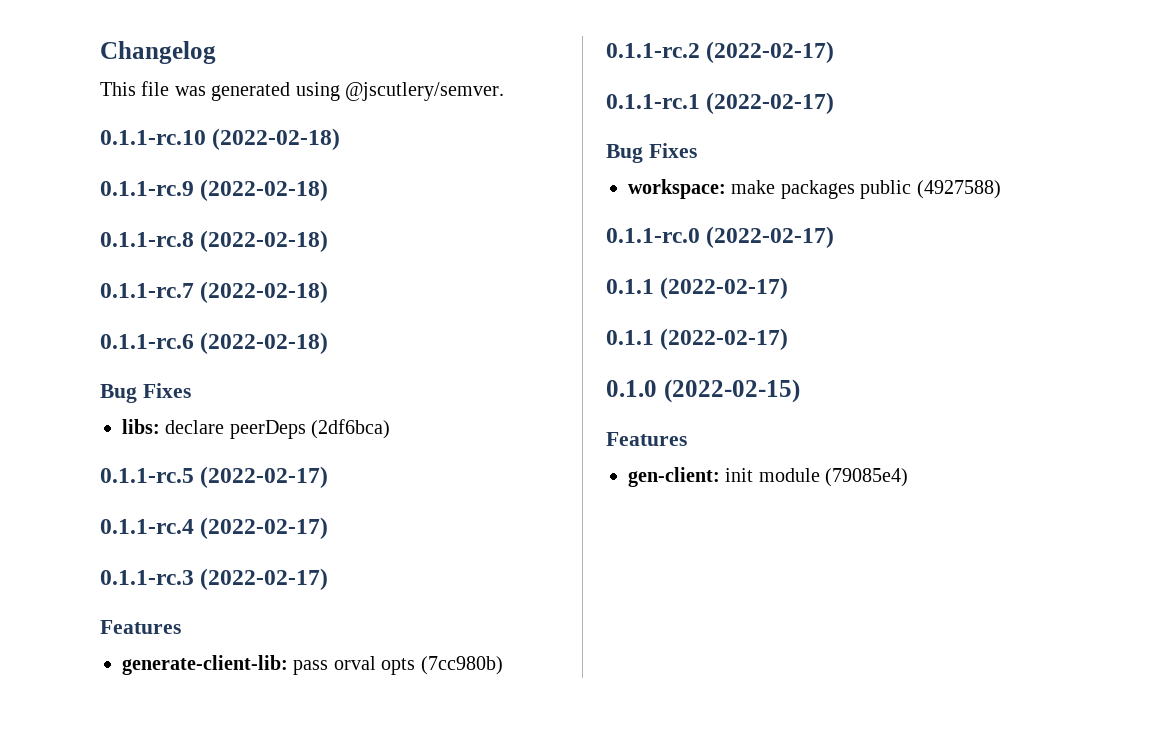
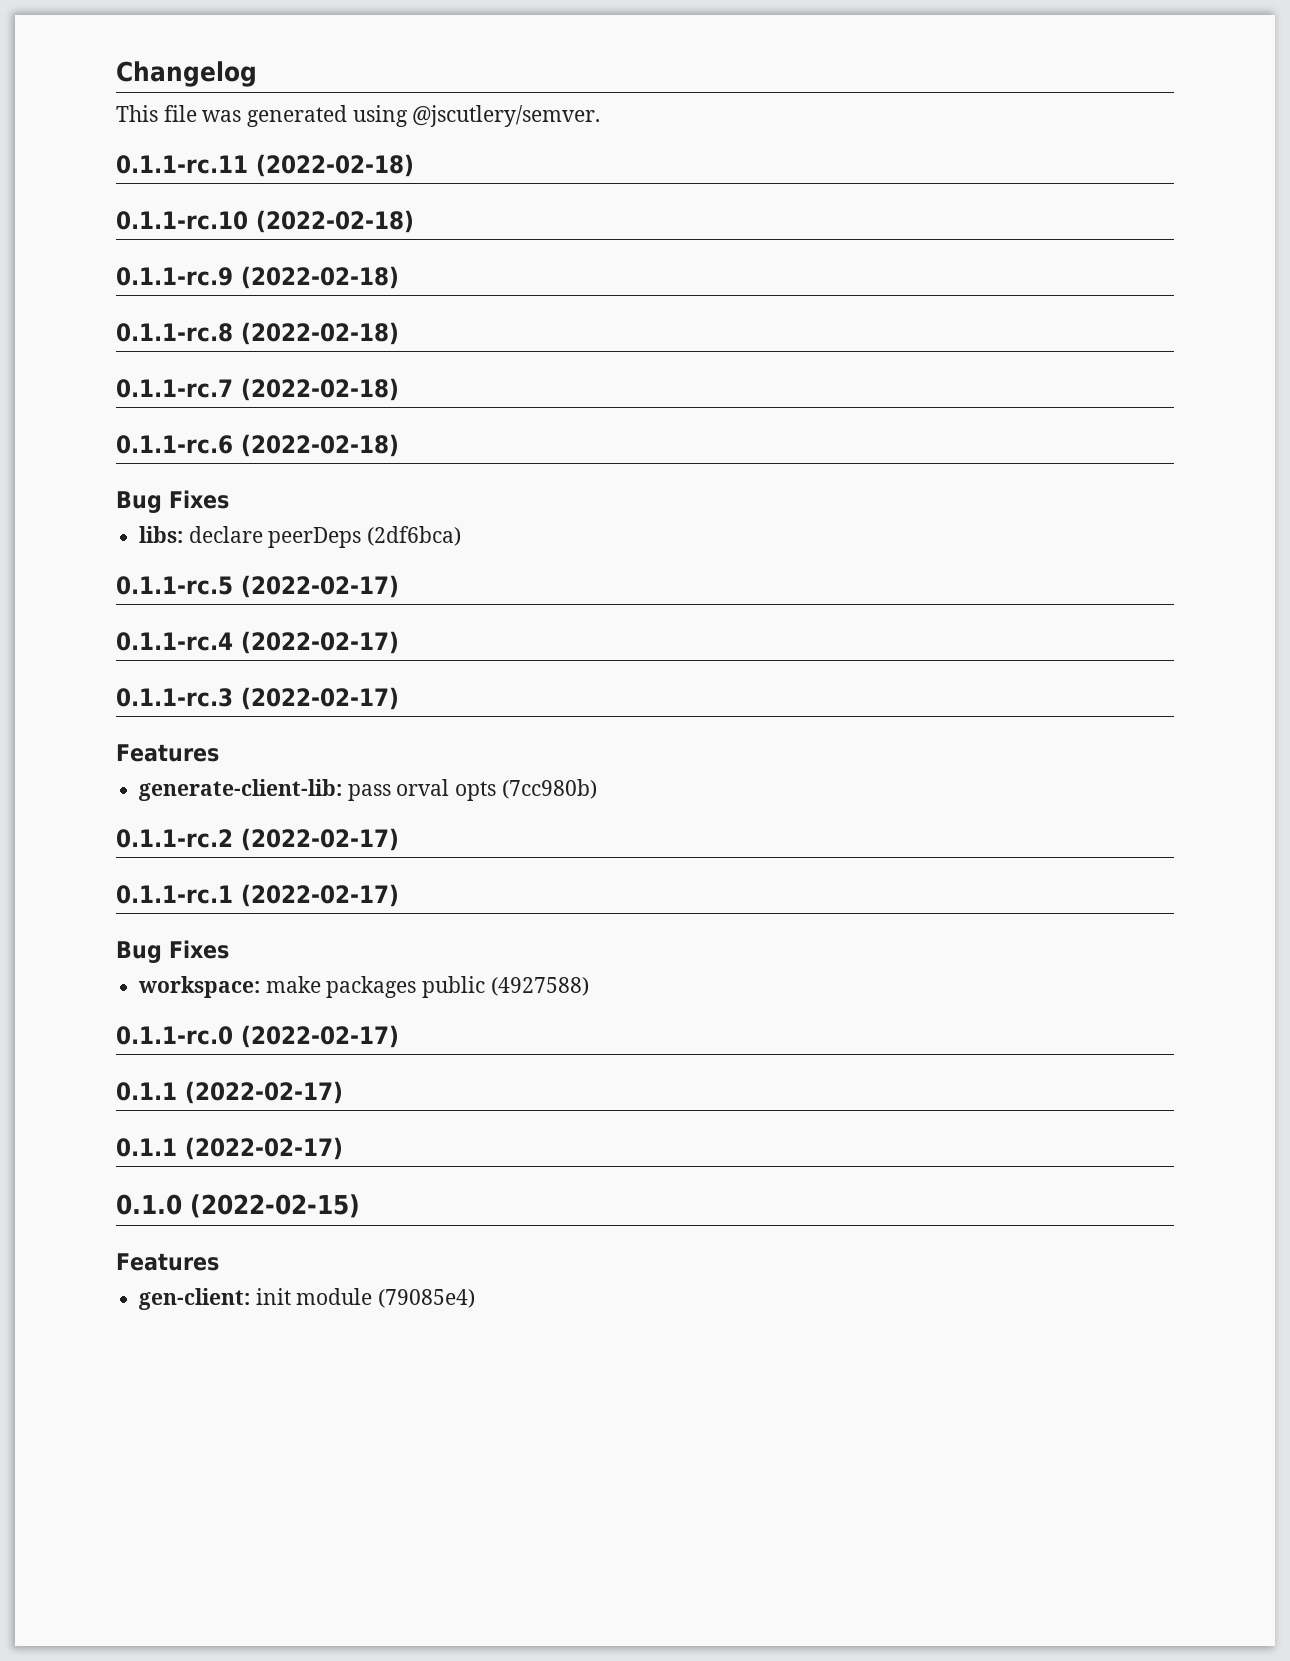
(504, 91) none -> [116,154,414,177] // 0.1.1-rc.11 (2022-02-18)

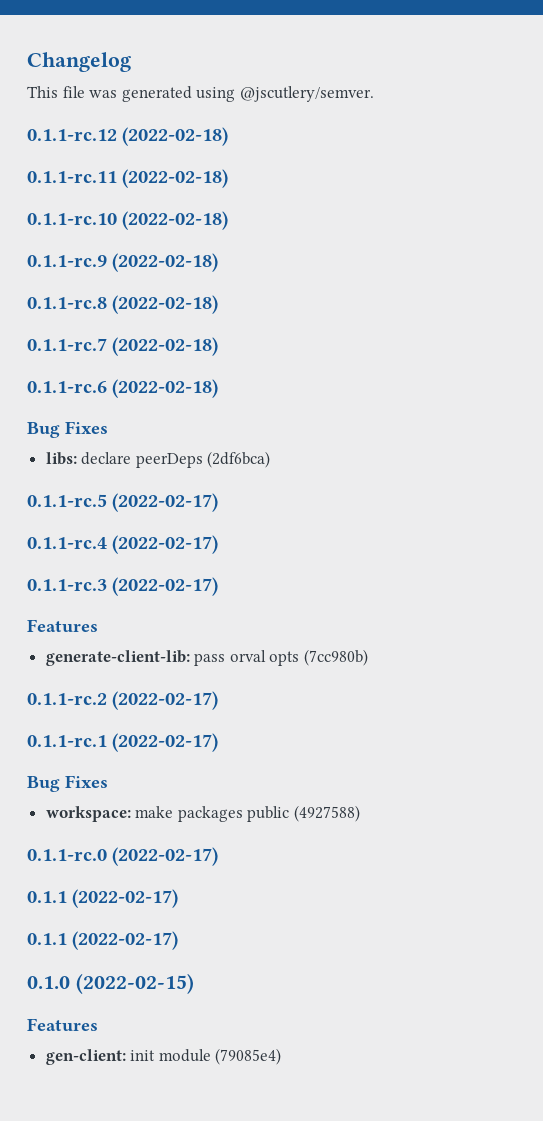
(601, 116) none -> [27,127,229,146] // 0.1.1-rc.12 (2022-02-18)

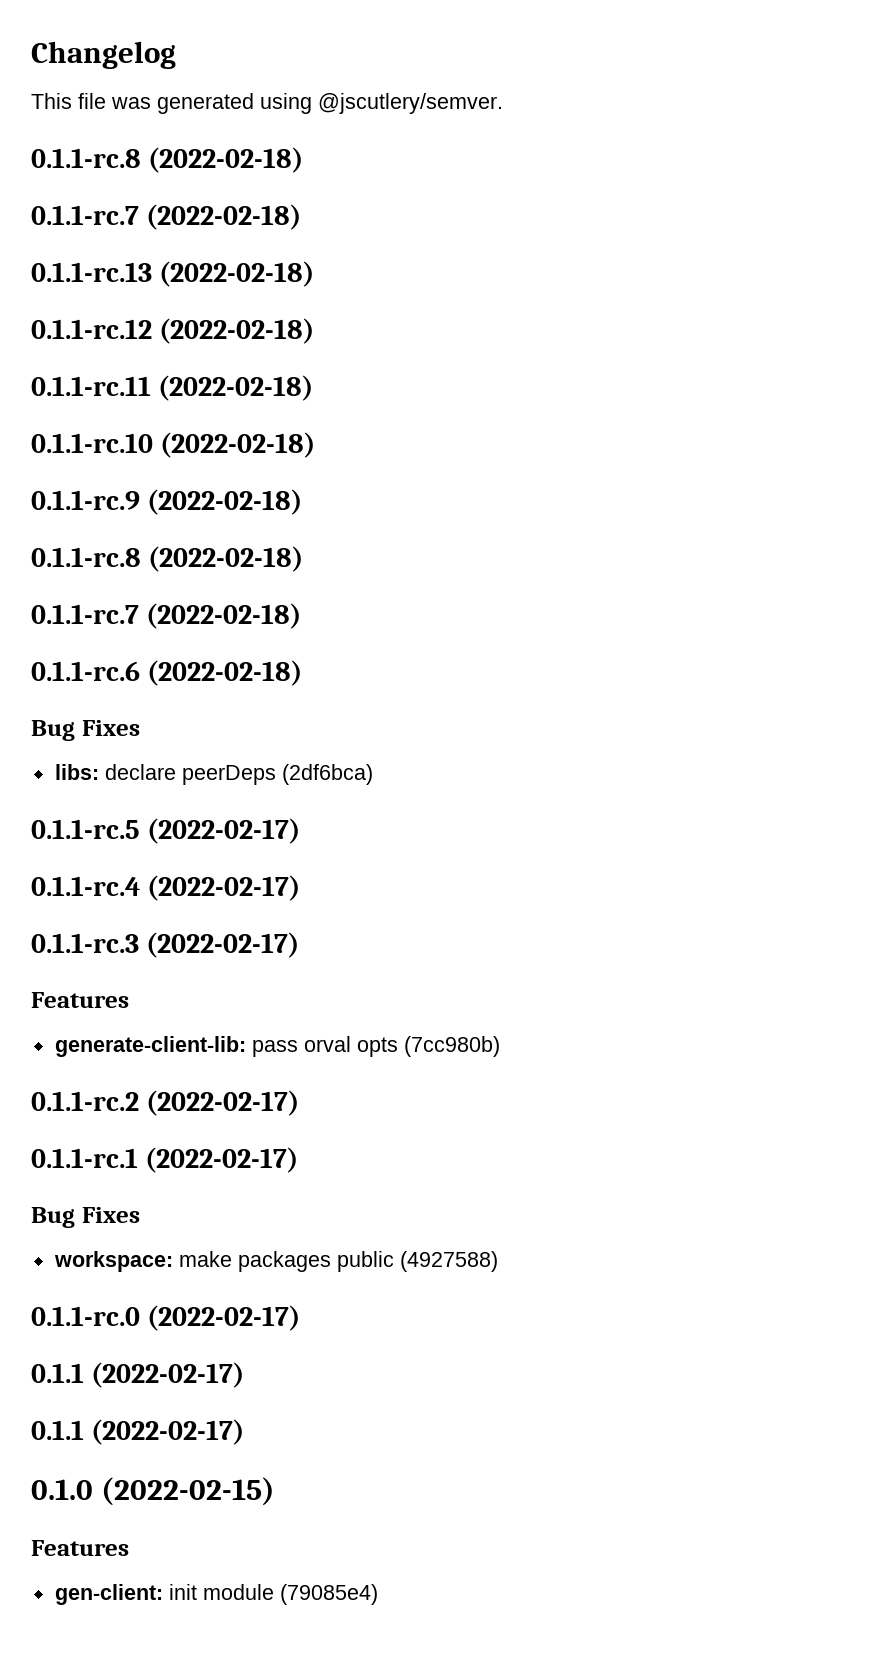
(374, 94) none -> [31,147,304,173] [31,204,302,230] [31,261,315,287] // 0.1.1-rc.8 (2022-02-18) // 0.1.1-rc.7 (2022-02-18) // 0.1.1-rc.13 (2022-02-18)

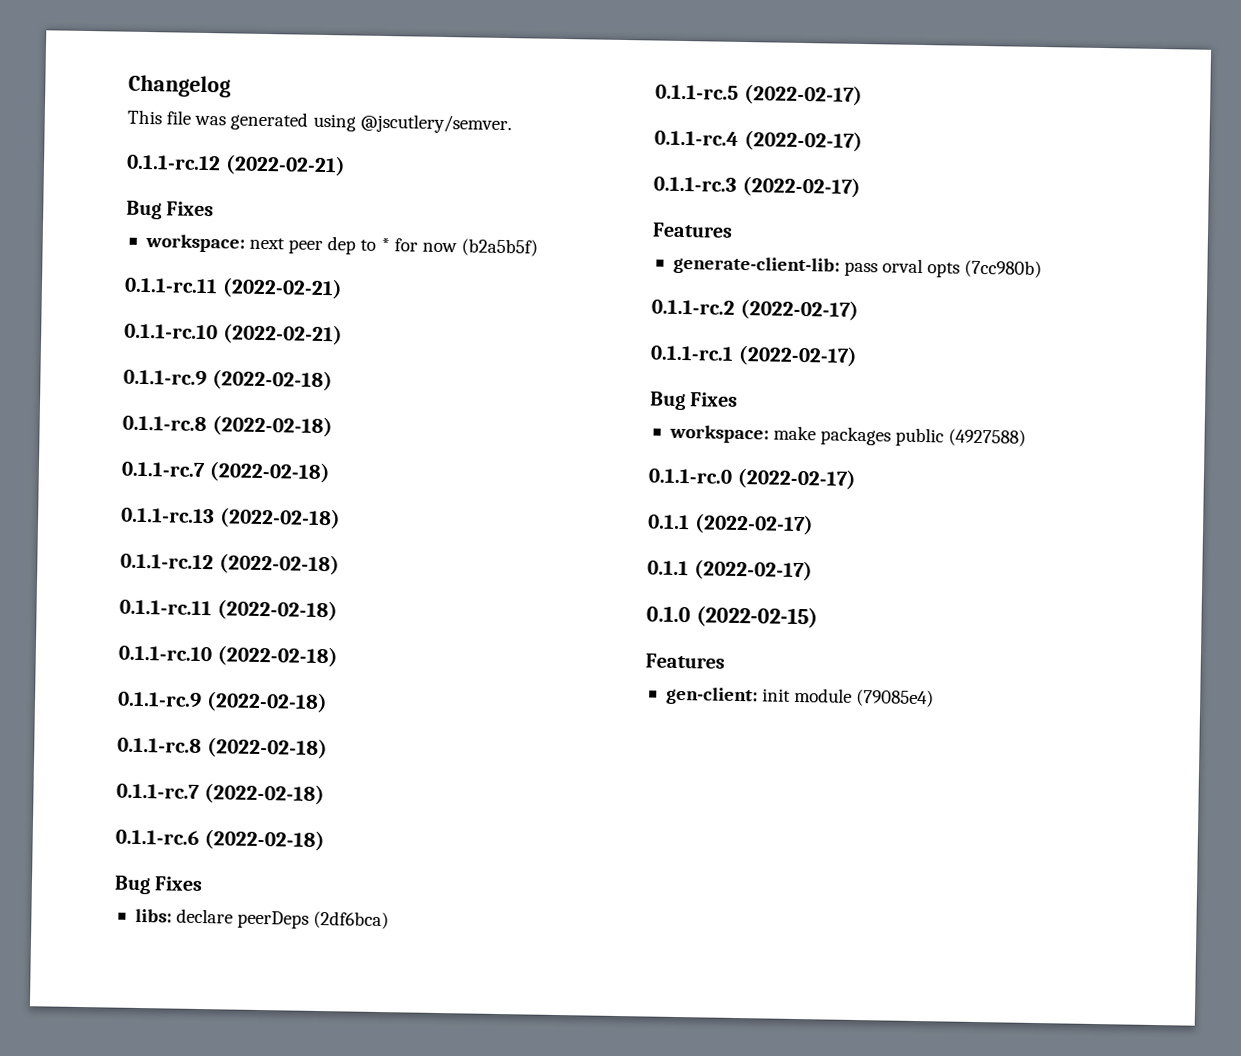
(503, 103) none -> [126,154,346,177] [126,200,215,220] [144,233,538,257] [124,277,343,300] [124,323,343,346] [123,369,333,392] // 0.1.1-rc.12 (2022-02-21) // Bug Fixes // workspace: next peer dep to * for now (b2a5b5f) // 0.1.1-rc.11 (2022-02-21) // 0.1.1-rc.10 (2022-02-21) // 0.1.1-rc.9 (2022-02-18)

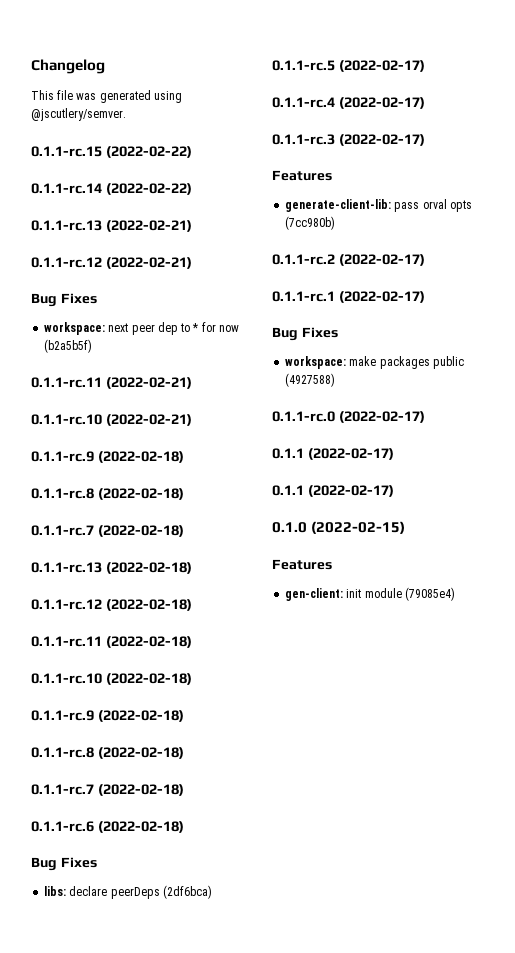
(512, 124) none -> [31,146,192,158] [31,183,192,195] [31,220,192,232] // 0.1.1-rc.15 (2022-02-22) // 0.1.1-rc.14 (2022-02-22) // 0.1.1-rc.13 (2022-02-21)

